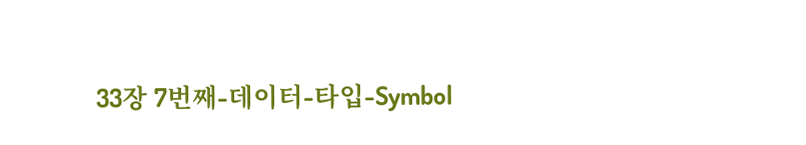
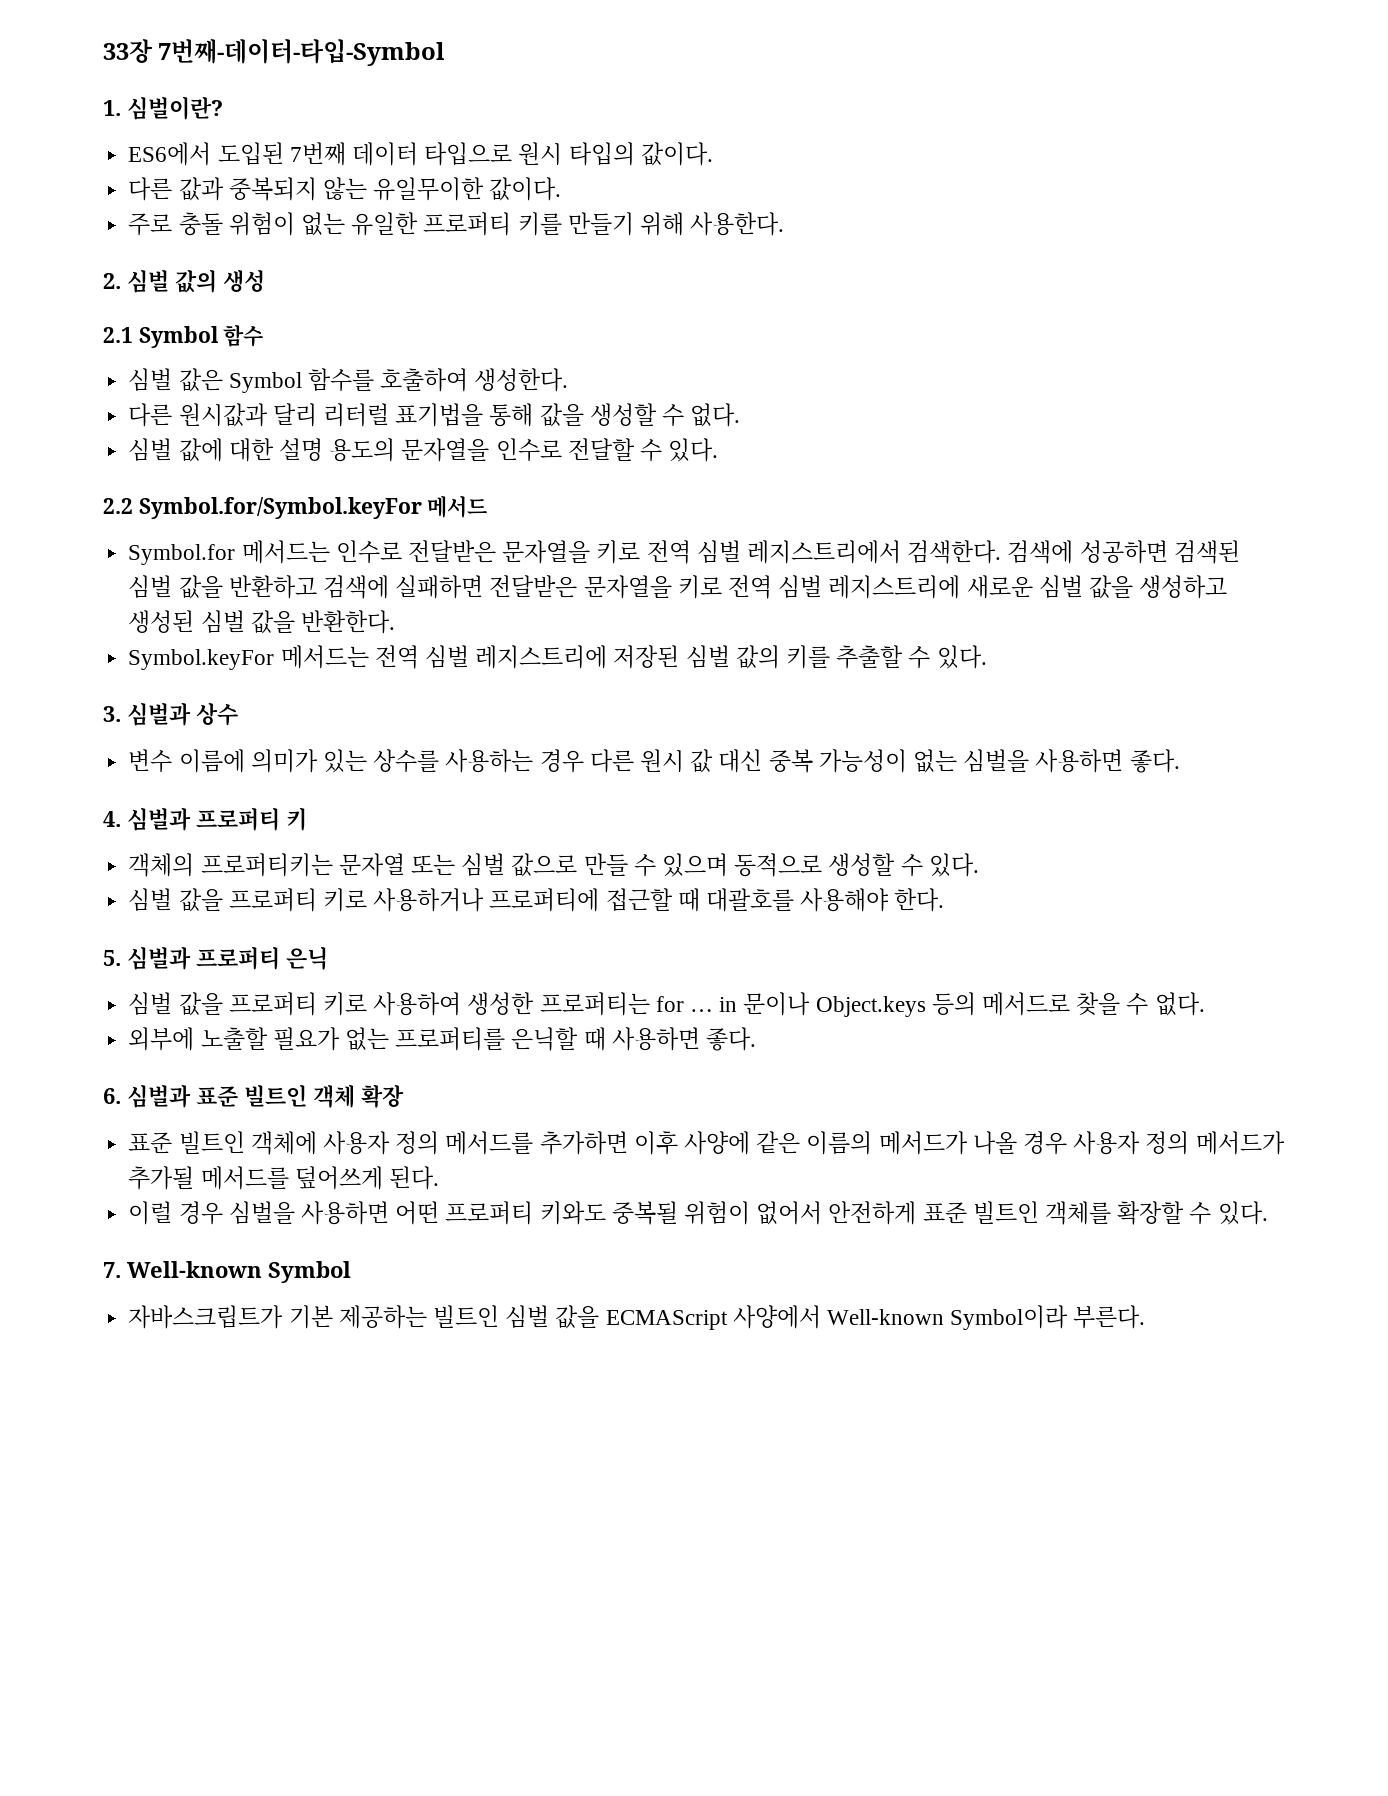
(453, 98) none -> [103,96,223,120] [128,142,713,166] [128,177,562,201] [128,212,785,236] [103,270,265,293] [103,324,264,348] [128,368,569,393] [128,403,741,427] [128,438,719,462] [103,496,488,519] [128,540,1240,565] [128,575,1228,599] [128,610,395,634] [128,645,987,670] [103,703,238,726] [128,749,1180,773] [103,807,307,831] [128,853,979,877] [128,888,945,912] [103,946,328,970] [128,992,1205,1017] [128,1027,756,1051] [103,1085,404,1108] [128,1131,1285,1155] [128,1166,439,1190] [128,1201,1268,1225] [103,1261,351,1283] [128,1305,1146,1330] // 1. 심벌이란? // ES6에서 도입된 7번째 데이터 타입으로 원시 타입의 값이다. // 다른 값과 중복되지 않는 유일무이한 값이다. // 주로 충돌 위험이 없는 유일한 프로퍼티 키를 만들기 위해 사용한다. // 2. 심벌 값의 생성 // 2.1 Symbol 함수 // 심벌 값은 Symbol 함수를 호출하여 생성한다. // 다른 원시값과 달리 리터럴 표기법을 통해 값을 생성할 수 없다. // 심벌 값에 대한 설명 용도의 문자열을 인수로 전달할 수 있다. // 2.2 Symbol.for/Symbol.keyFor 메서드 // Symbol.for 메서드는 인수로 전달받은 문자열을 키로 전역 심벌 레지스트리에서 검색한다. 검색에 성공하면 검색된 심벌 값을 반환하고 검색에 실패하면 전달받은 문자열을 키로 전역 심벌 레지스트리에 새로운 심벌 값을 생성하고 생성된 심벌 값을 반환한다. // Symbol.keyFor 메서드는 전역 심벌 레지스트리에 저장된 심벌 값의 키를 추출할 수 있다. // 3. 심벌과 상수 // 변수 이름에 의미가 있는 상수를 사용하는 경우 다른 원시 값 대신 중복 가능성이 없는 심벌을 사용하면 좋다. // 4. 심벌과 프로퍼티 키 // 객체의 프로퍼티키는 문자열 또는 심벌 값으로 만들 수 있으며 동적으로 생성할 수 있다. // 심벌 값을 프로퍼티 키로 사용하거나 프로퍼티에 접근할 때 대괄호를 사용해야 한다. // 5. 심벌과 프로퍼티 은닉 // 심벌 값을 프로퍼티 키로 사용하여 생성한 프로퍼티는 for … in 문이나 Object.keys 등의 메서드로 찾을 수 없다. // 외부에 노출할 필요가 없는 프로퍼티를 은닉할 때 사용하면 좋다. // 6. 심벌과 표준 빌트인 객체 확장 // 표준 빌트인 객체에 사용자 정의 메서드를 추가하면 이후 사양에 같은 이름의 메서드가 나올 경우 사용자 정의 메서드가 추가될 메서드를 덮어쓰게 된다. // 이럴 경우 심벌을 사용하면 어떤 프로퍼티 키와도 중복될 위험이 없어서 안전하게 표준 빌트인 객체를 확장할 수 있다. // 7. Well-known Symbol // 자바스크립트가 기본 제공하는 빌트인 심벌 값을 ECMAScript 사양에서 Well-known Symbol이라 부른다.

